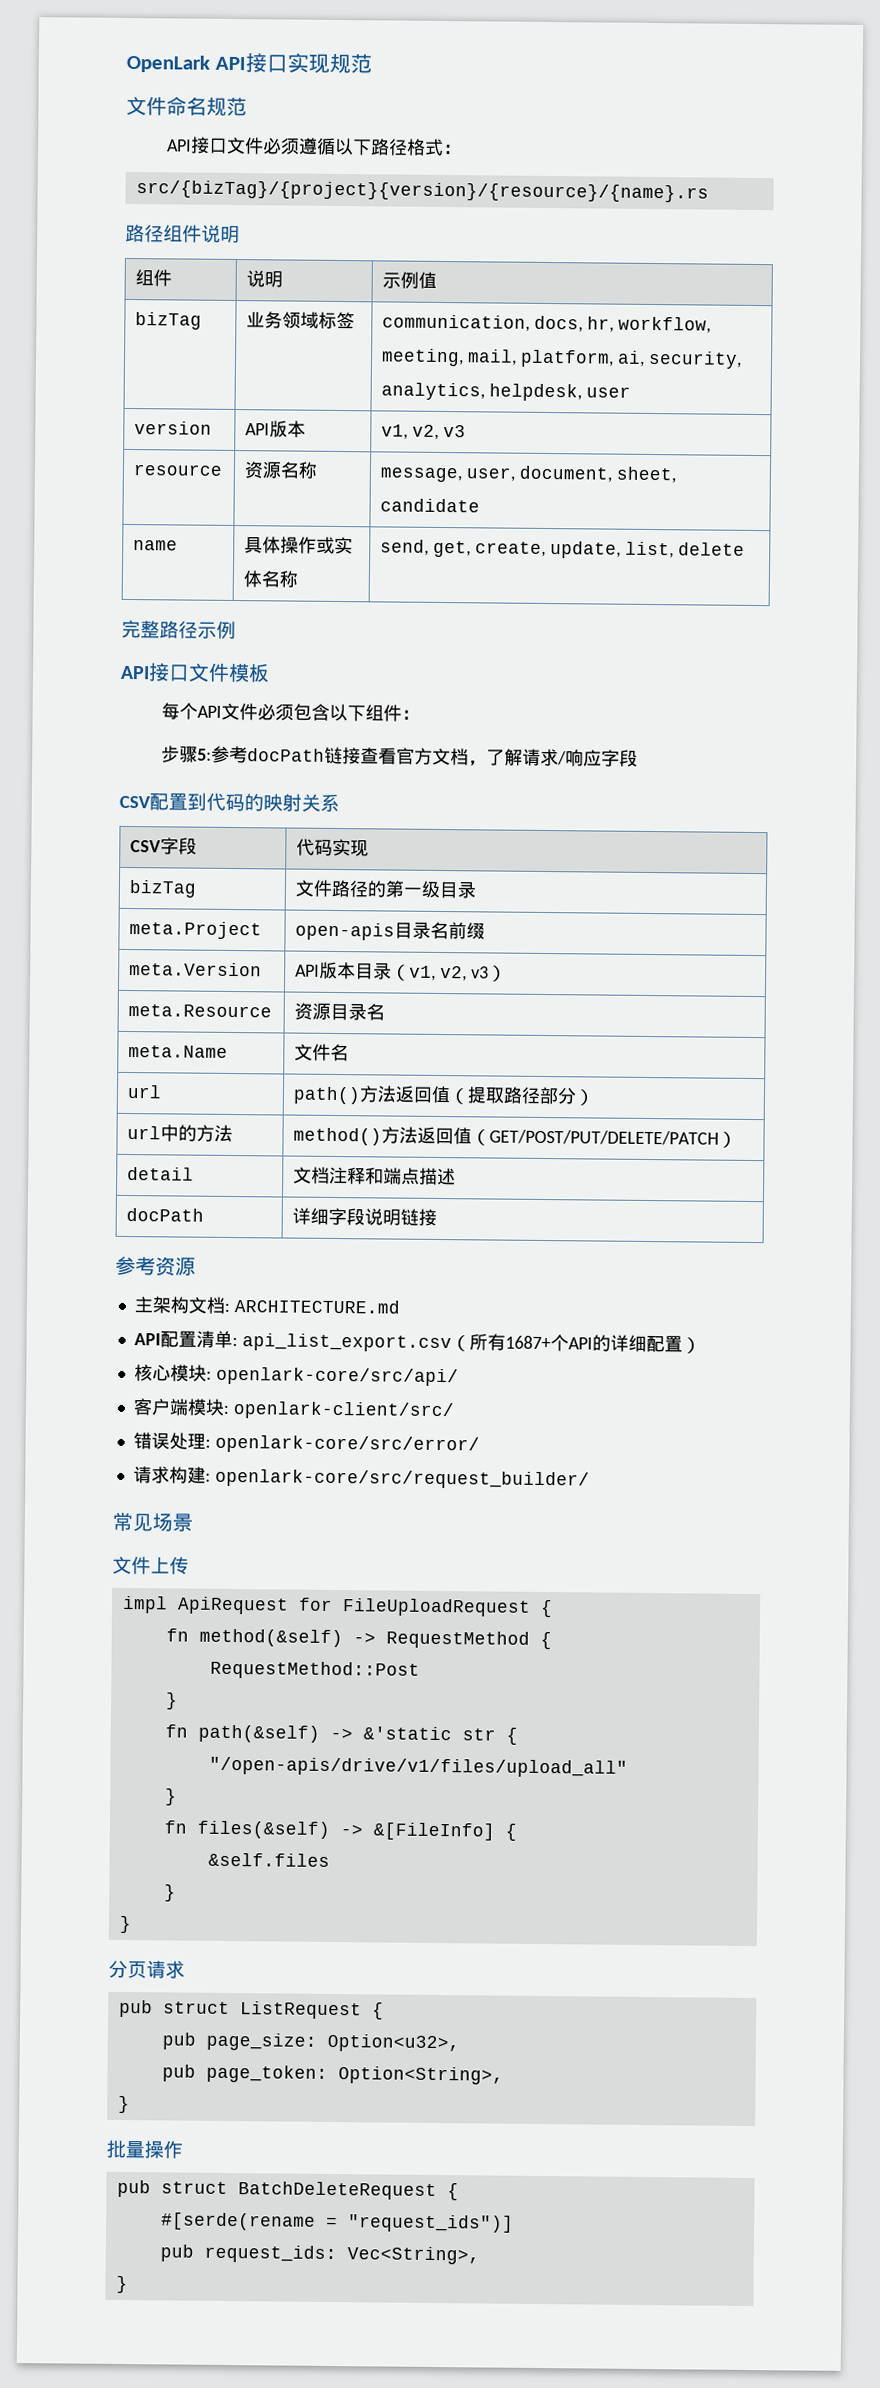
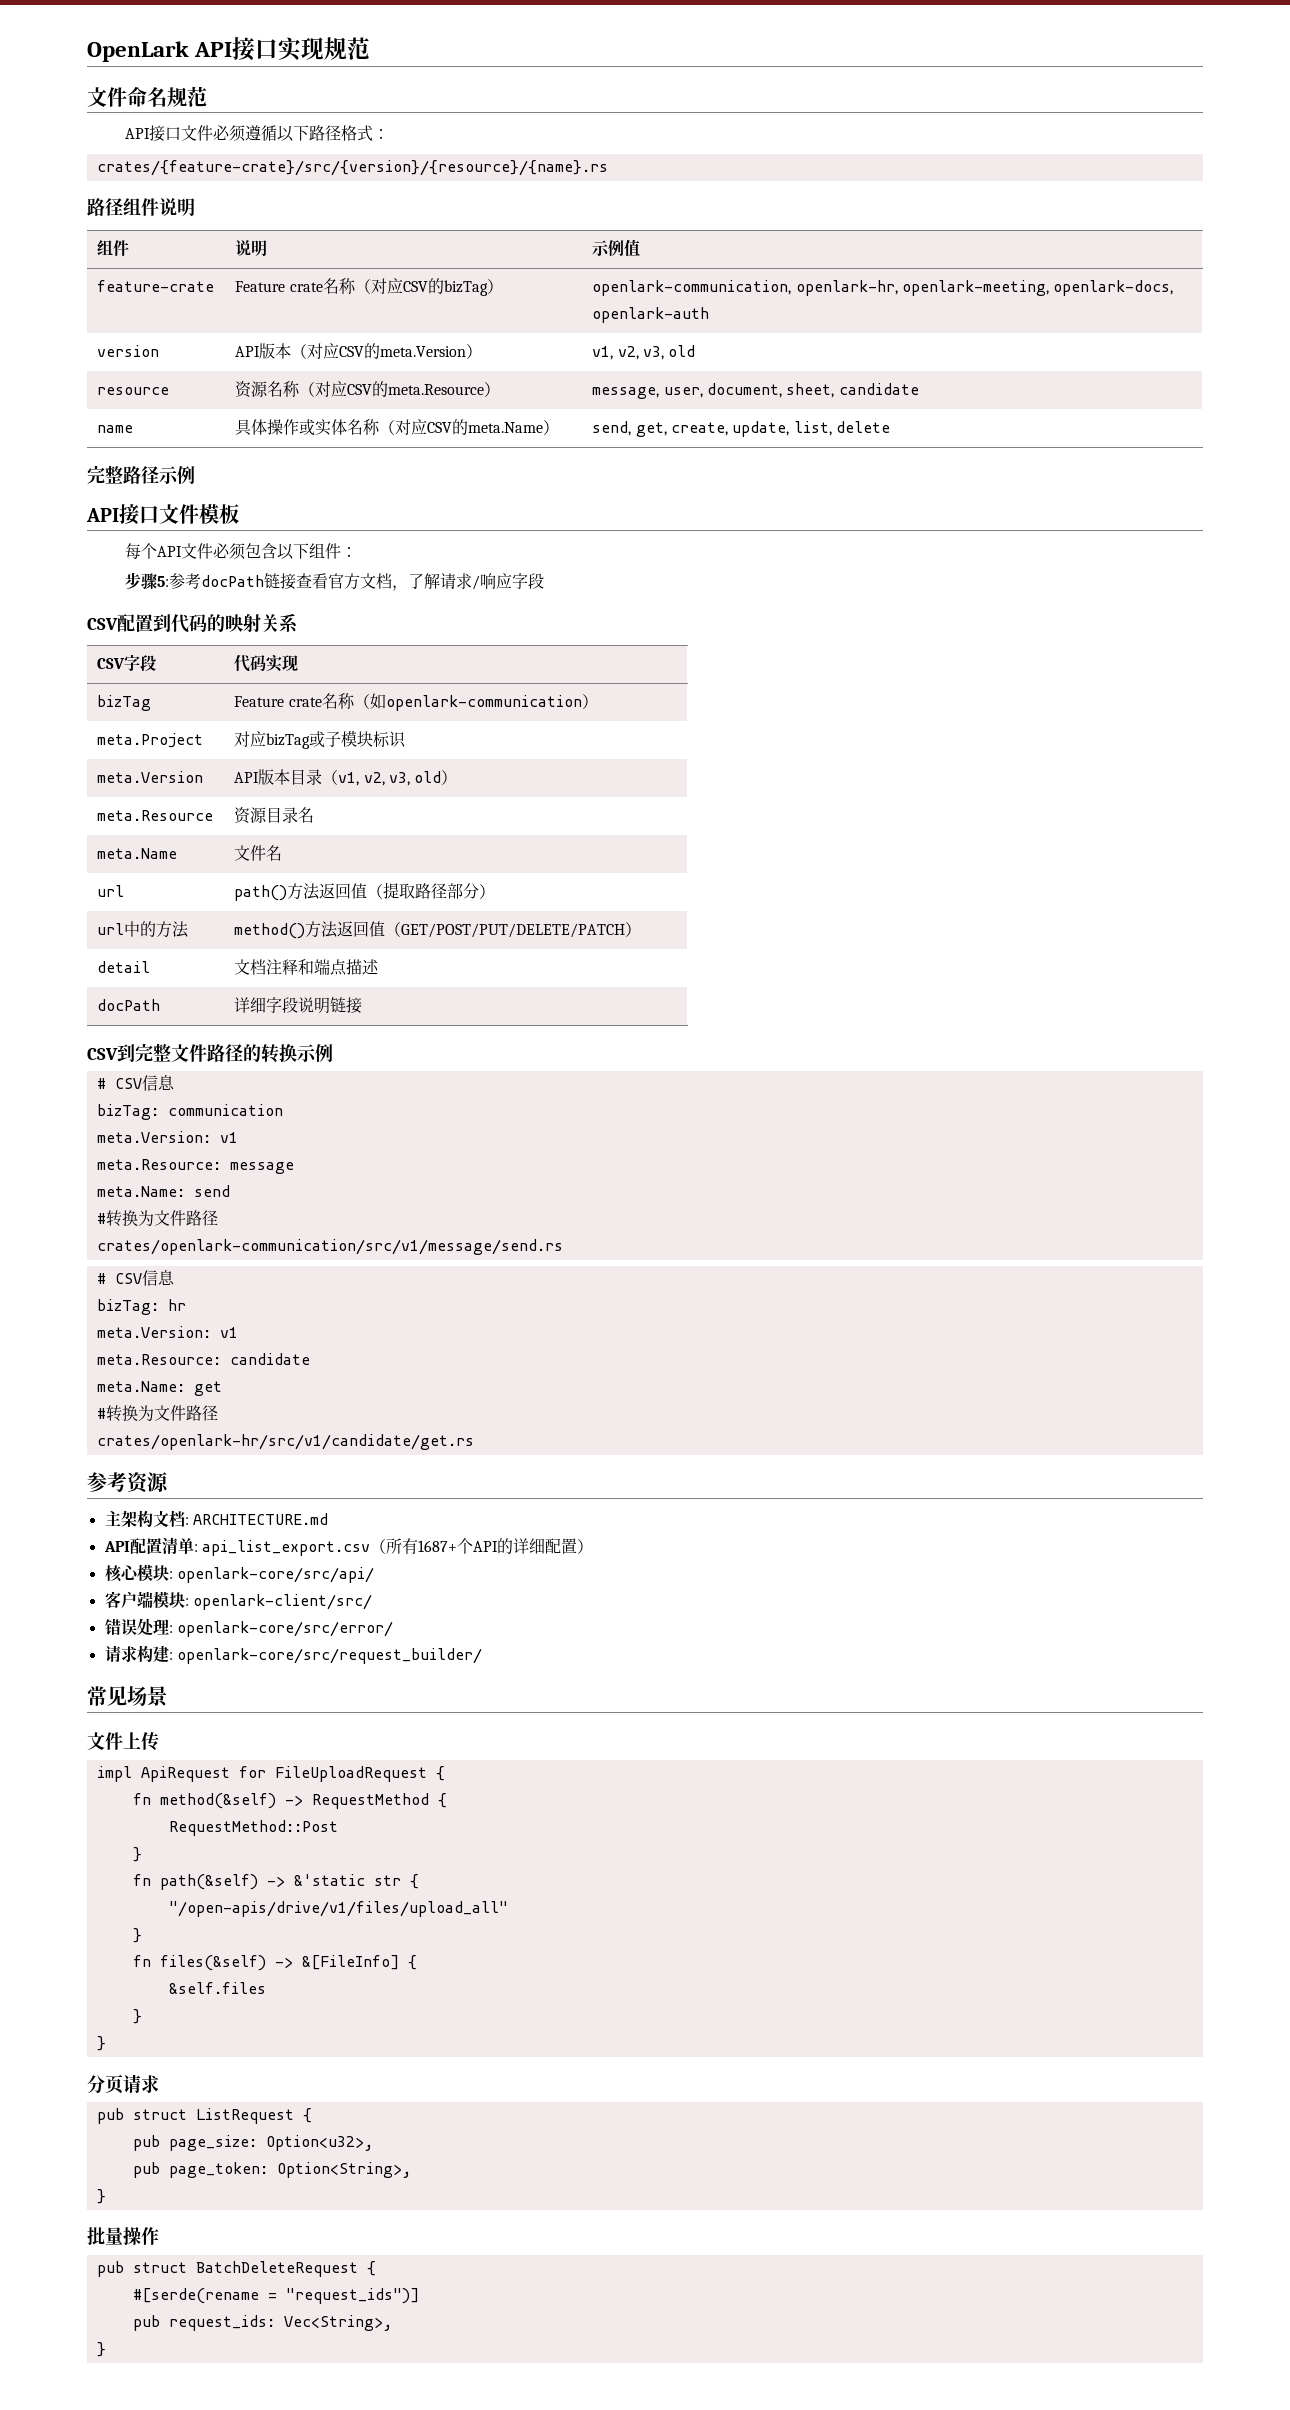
[135,180,709,203] src/{bizTag}/{project}{version}/{resource}/{name}.rs -> [96,160,608,176] crates/{feature-crate}/src/{version}/{resource}/{name}.rs
[135,312,203,330] [246,311,356,330] [382,314,711,334] [381,348,742,369] [381,382,631,402] bizTag | 业务领域标签 | communication, docs, hr, workflow, meeting, mail, platform, ai, security, analytics, helpdesk, user -> [97,280,215,292] [235,278,503,296] [592,280,1174,296] [592,307,710,323] feature-crate | Feature crate名称（对应CSV的bizTag） | openlark-communication, openlark-hr, openlark-meeting, openlark-docs, openlark-auth
[381,424,466,440] | v1, v2, v3 -> [291,343,483,359] [592,345,696,360] （对应CSV的meta.Version） | v1, v2, v3, old
(319, 470) none -> [299,381,501,397] （对应CSV的meta.Resource）
(299, 579) none -> [379,419,560,435] （对应CSV的meta.Name）
[295,879,478,899] [129,921,263,940] [295,921,486,941] 文件路径的第一级目录 // meta.Project | open-apis目录名前缀 -> [234,693,598,711] [97,733,204,748] [234,730,407,749] Feature crate名称（如openlark-communication） // meta.Project | 对应bizTag或子模块标识
[470,966,489,979] v3 -> [389,771,442,786] v3, old
(438, 1217) none -> [87,1043,333,1063] [96,1075,175,1091] [96,1104,283,1120] [96,1131,238,1143] [96,1159,294,1174] [96,1185,230,1197] [96,1210,218,1227] [96,1239,563,1255] [96,1270,175,1286] [96,1299,186,1315] [96,1326,238,1338] [96,1353,310,1365] [96,1381,222,1396] [96,1405,218,1422] [96,1434,474,1450] // CSV到完整文件路径的转换示例 // # CSV信息 // bizTag: communication // meta.Version: v1 // meta.Resource: message // meta.Name: send // #转换为文件路径 // crates/openlark-communication/src/v1/message/send.rs // # CSV信息 // bizTag: hr // meta.Version: v1 // meta.Resource: candidate // meta.Name: get // #转换为文件路径 // crates/openlark-hr/src/v1/candidate/get.rs

